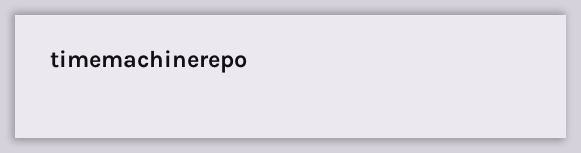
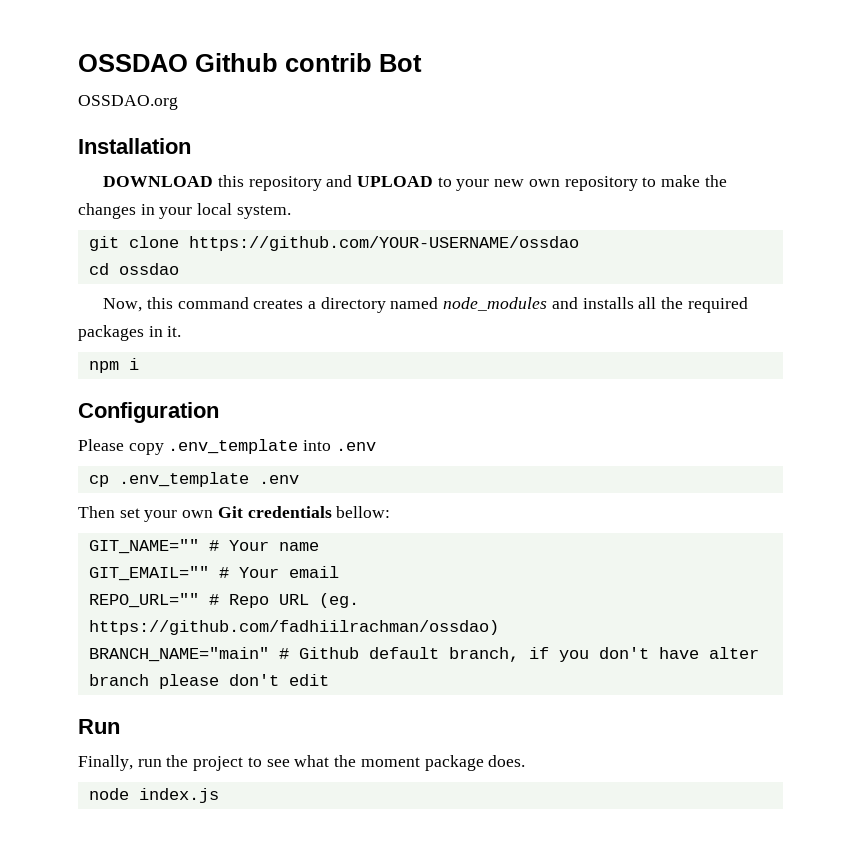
[50,50,247,73] timemachinerepo -> [78,53,422,72] [78,95,178,110] [78,138,191,154] [103,175,727,191] [78,203,291,219] [88,236,579,251] [88,263,179,275] [103,297,748,313] [78,325,182,341] [88,358,139,373] [78,402,219,423] [78,439,376,455] [88,472,299,487] [78,506,391,522] [88,539,319,554] [88,566,339,581] [88,593,359,608] [88,620,499,635] [88,647,759,662] [88,674,329,689] [78,719,120,734] [78,755,526,771] [88,788,219,803] OSSDAO Github contrib Bot // OSSDAO.org // Installation // DOWNLOAD this repository and UPLOAD to your new own repository to make the changes in your local system. // git clone https://github.com/YOUR-USERNAME/ossdao // cd ossdao // Now, this command creates a directory named node_modules and installs all the required packages in it. // npm i // Configuration // Please copy .env_template into .env // cp .env_template .env // Then set your own Git credentials bellow: // GIT_NAME="" # Your name // GIT_EMAIL="" # Your email // REPO_URL="" # Repo URL (eg. https://github.com/fadhiilrachman/ossdao) // BRANCH_NAME="main" # Github default branch, if you don't have alter branch please don't edit // Run // Finally, run the project to see what the moment package does. // node index.js

